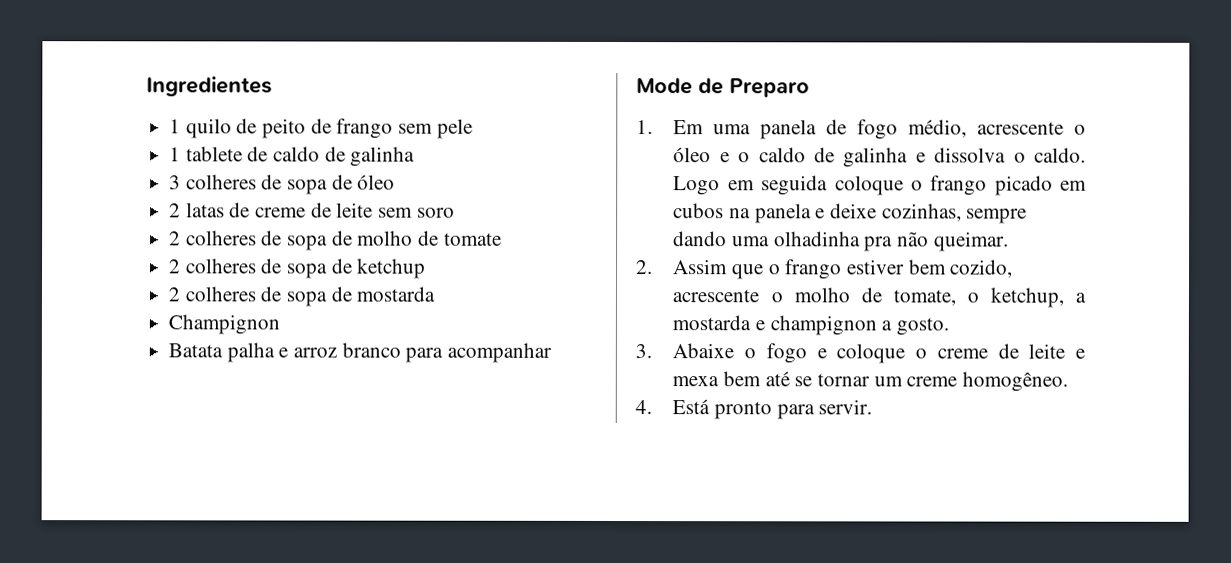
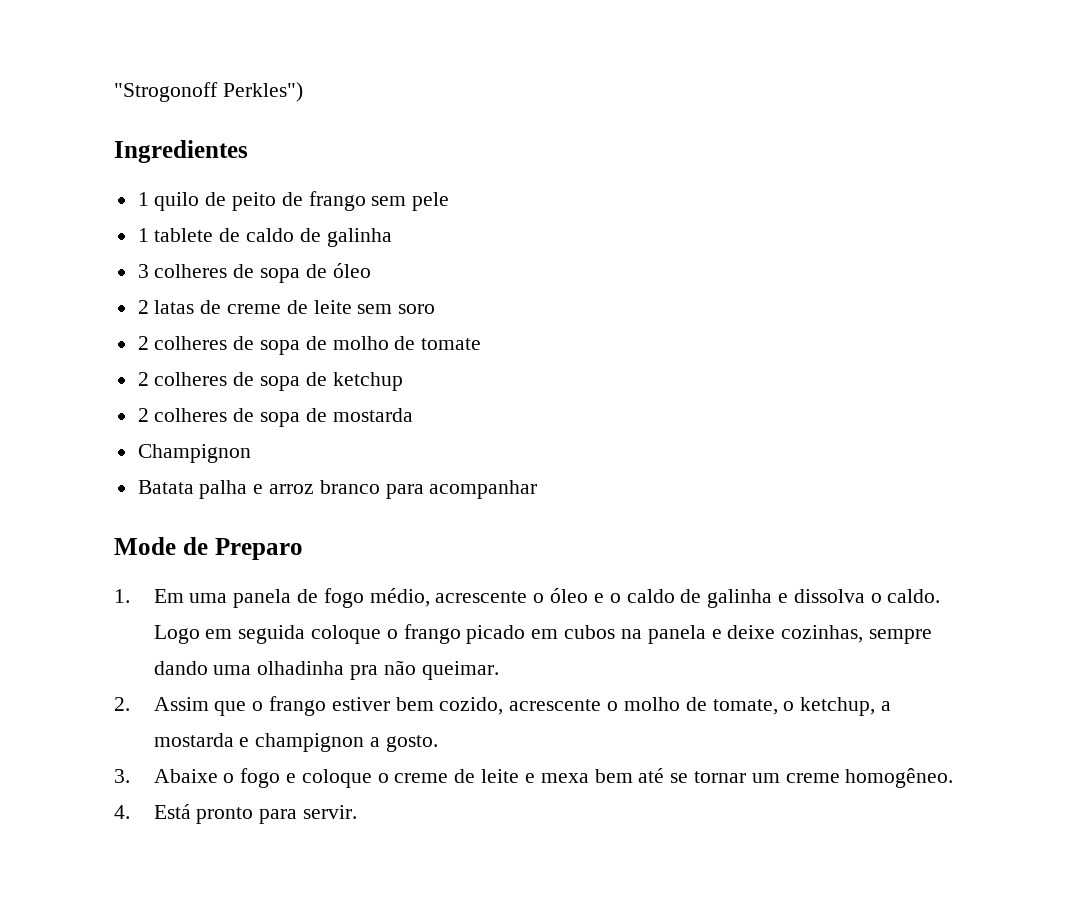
(146, 86) none -> [114,82,303,102] "Strogonoff Perkles") //

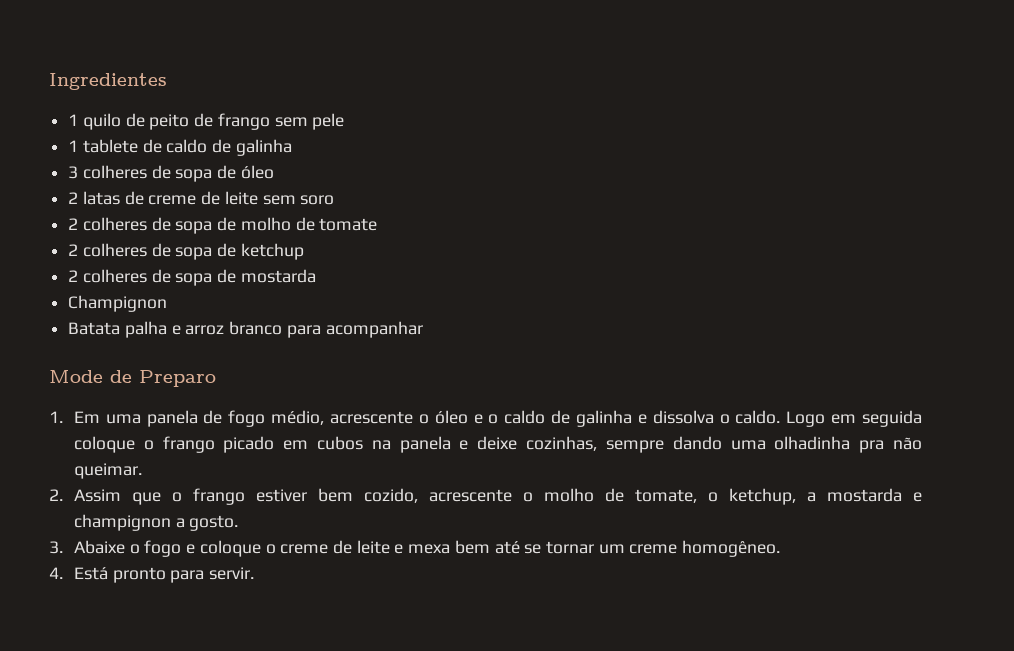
[114,82,303,102] "Strogonoff Perkles") // -> (49, 81) none

